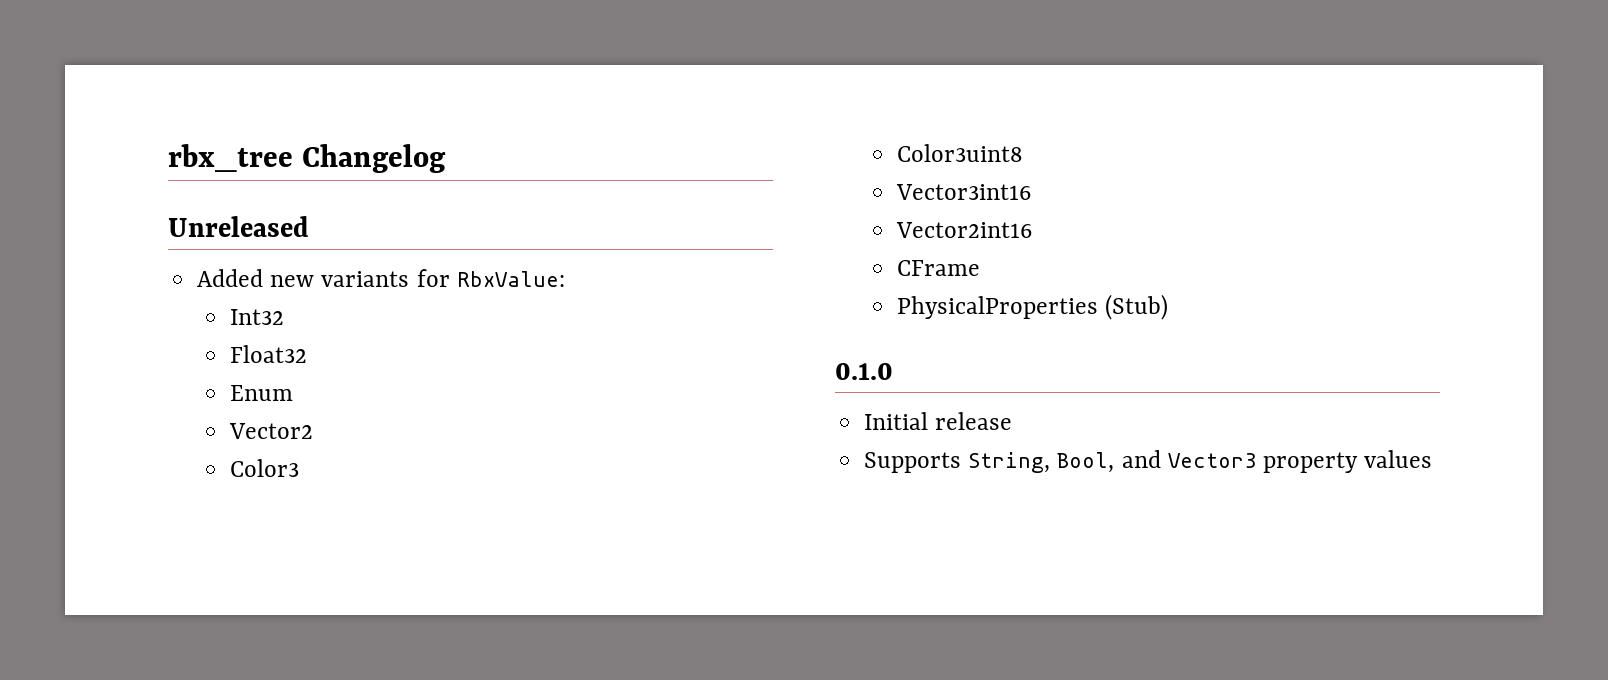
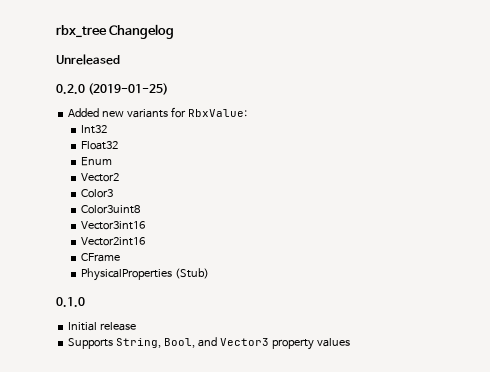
(309, 226) none -> [56,83,169,95] // 0.2.0 (2019-01-25)

